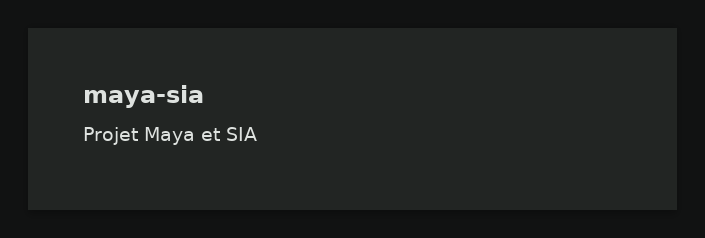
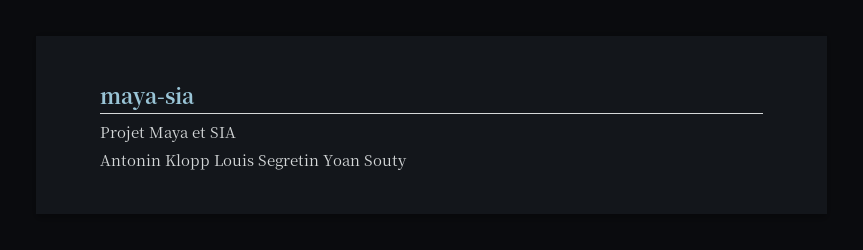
(257, 134) none -> [100,154,408,170] // Antonin Klopp Louis Segretin Yoan Souty

